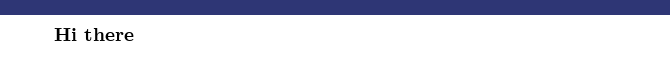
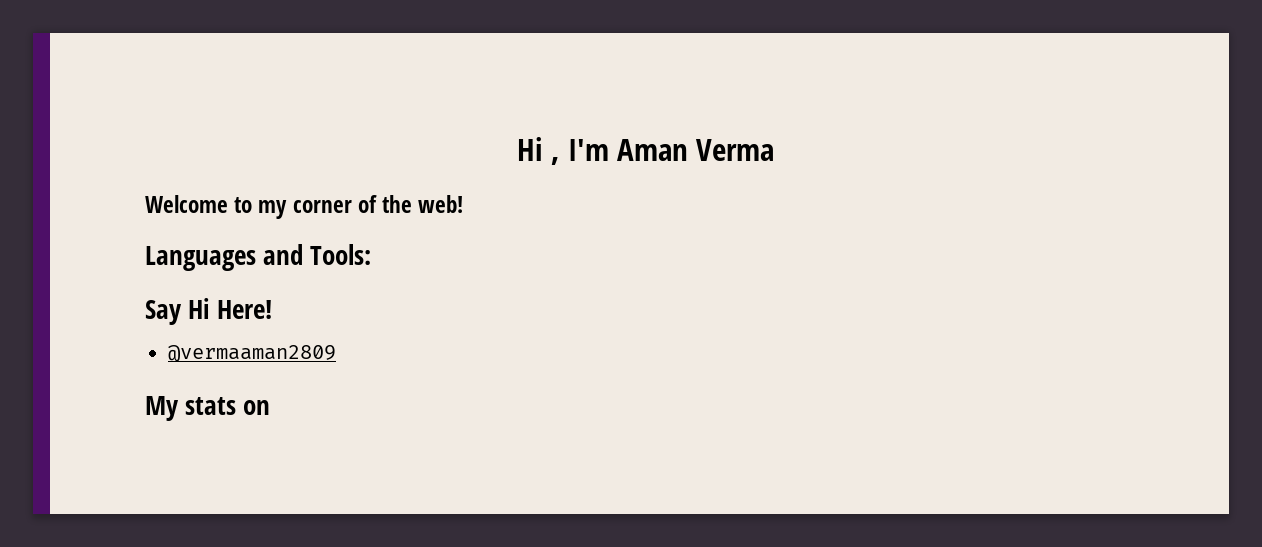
[54,28,134,41] Hi there -> [517,137,774,165] [145,195,464,219] [145,244,372,271] [145,298,273,325] [167,345,336,362] [145,396,271,421] Hi , I'm Aman Verma // Welcome to my corner of the web! // Languages and Tools: // Say Hi Here! // @vermaaman2809 // My stats on

